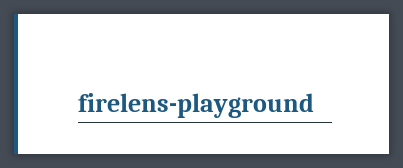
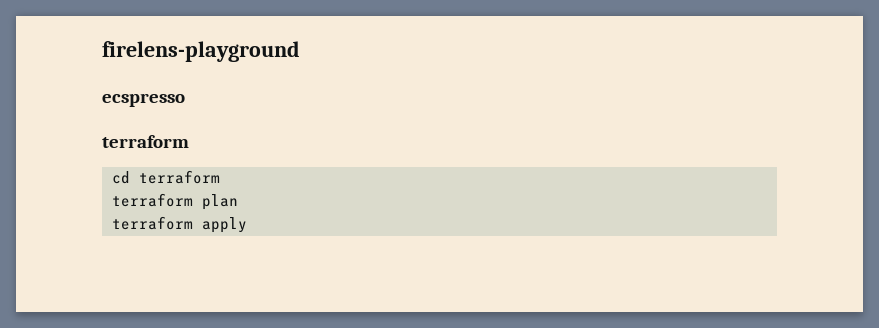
(314, 105) none -> [102,93,185,107] [102,135,189,148] [111,170,220,184] [111,193,238,210] [111,216,247,233] // ecspresso // terraform // cd terraform // terraform plan // terraform apply

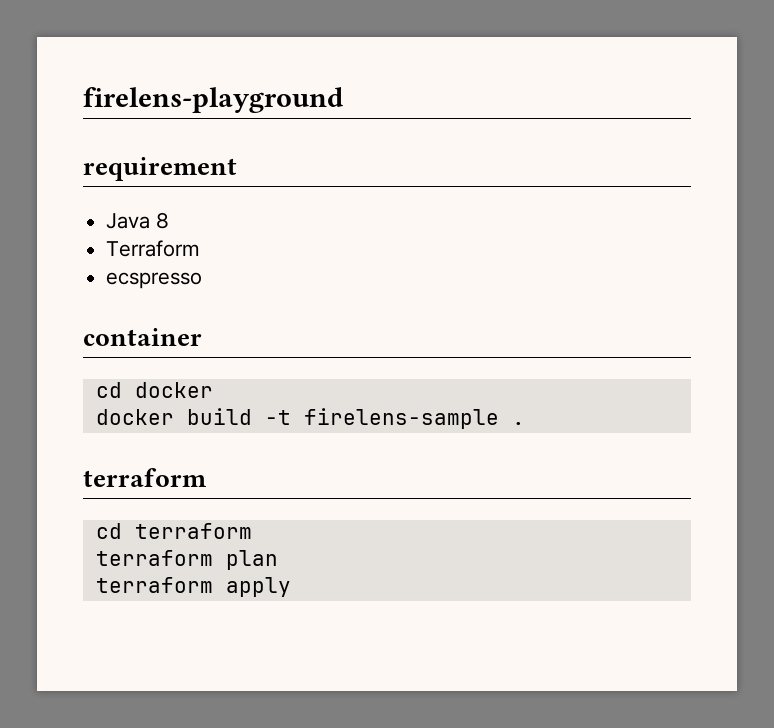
[102,93,185,107] ecspresso -> [83,157,237,181] [106,212,169,229] [106,240,201,257] [106,272,203,289] [83,328,202,346] [95,382,213,398] [95,408,525,429] requirement // Java 8 // Terraform // ecspresso // container // cd docker // docker build -t firelens-sample .

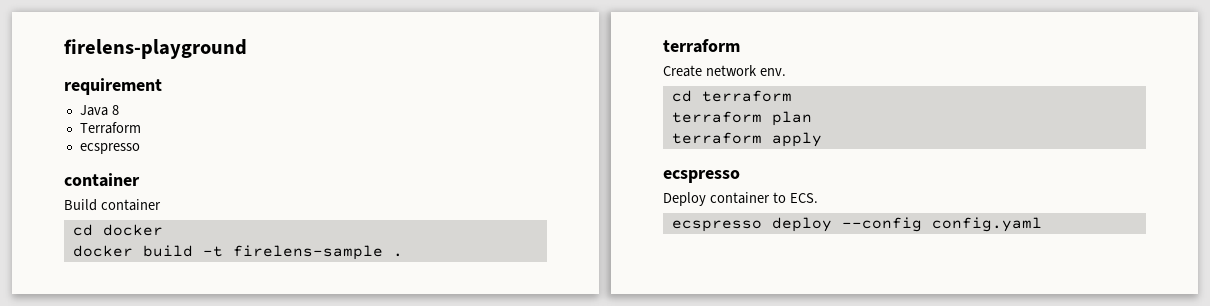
(202, 337) none -> [64,199,161,211] // Build container
(207, 477) none -> [663,65,786,77] // Create network env.
(291, 587) none -> [663,170,740,183] [663,192,818,206] [671,217,1042,232] // ecspresso // Deploy container to ECS. // ecspresso deploy --config config.yaml

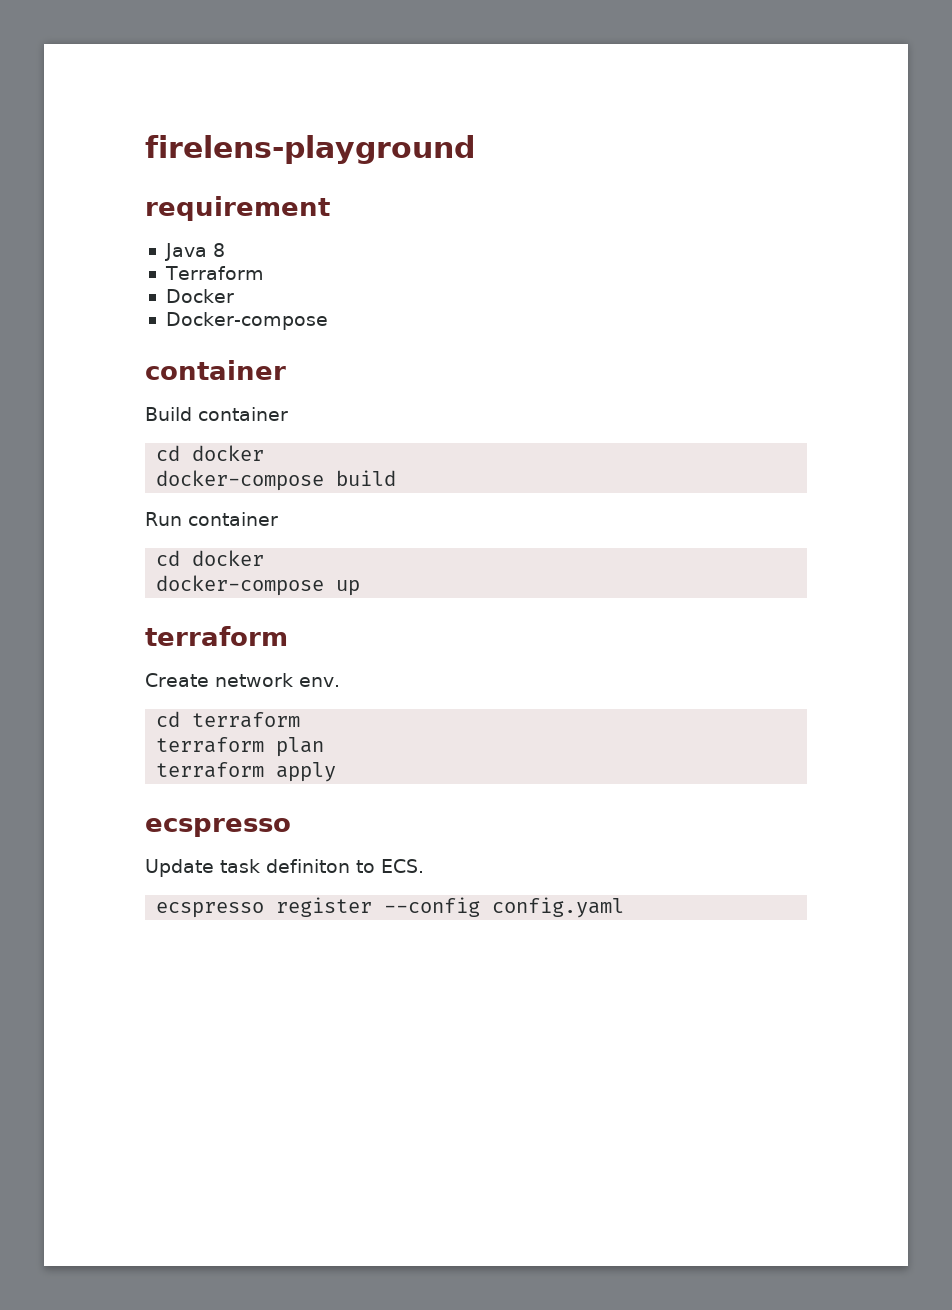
[79,143,140,154] ecspresso -> [165,289,234,303] [165,312,328,330] Docker // Docker-compose
[72,245,403,260] docker build -t firelens-sample . -> [156,470,397,491] [145,512,278,526] [156,550,265,566] [156,575,361,596] docker-compose build // Run container // cd docker // docker-compose up
[663,192,770,206] Deploy container -> [145,859,350,877] Update task definiton
[771,217,832,232] deploy -> [276,897,373,917] register

